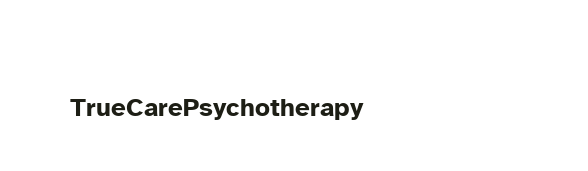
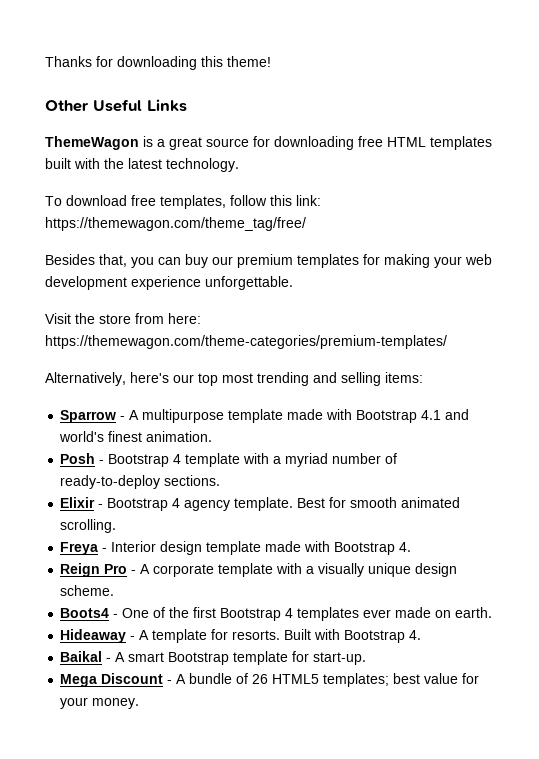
[70,99,364,120] TrueCarePsychotherapy -> [45,56,271,70] [45,99,187,112] [45,136,492,150] [45,158,239,172] [45,195,321,209] [45,217,306,231] [45,254,492,268] [45,276,293,290] [45,313,201,324] [45,335,447,349] [45,372,423,386] [60,409,470,423] [59,431,213,442] [60,453,398,467] [60,475,221,489] [60,497,461,511] [60,519,117,533] [60,541,412,555] [60,563,458,577] [60,585,115,596] [60,607,493,621] [60,629,422,643] [60,651,367,665] [60,673,480,687] [60,697,140,709] Thanks for downloading this theme! // Other Useful Links // ThemeWagon is a great source for downloading free HTML templates built with the latest technology. // To download free templates, follow this link: https://themewagon.com/theme_tag/free/ // Besides that, you can buy our premium templates for making your web development experience unforgettable. // Visit the store from here: https://themewagon.com/theme-categories/premium-templates/ // Alternatively, here's our top most trending and selling items: // Sparrow - A multipurpose template made with Bootstrap 4.1 and world's finest animation. // Posh - Bootstrap 4 template with a myriad number of ready-to-deploy sections. // Elixir - Bootstrap 4 agency template. Best for smooth animated scrolling. // Freya - Interior design template made with Bootstrap 4. // Reign Pro - A corporate template with a visually unique design scheme. // Boots4 - One of the first Bootstrap 4 templates ever made on earth. // Hideaway - A template for resorts. Built with Bootstrap 4. // Baikal - A smart Bootstrap template for start-up. // Mega Discount - A bundle of 26 HTML5 templates; best value for your money.

